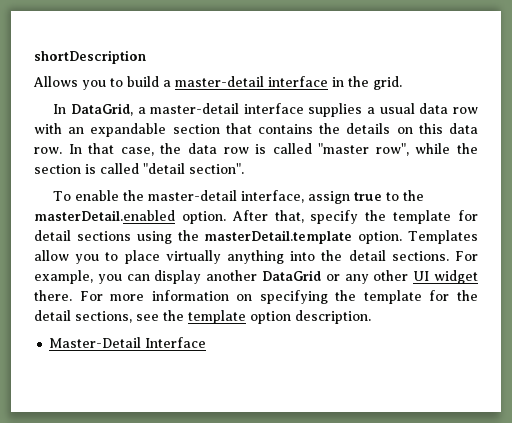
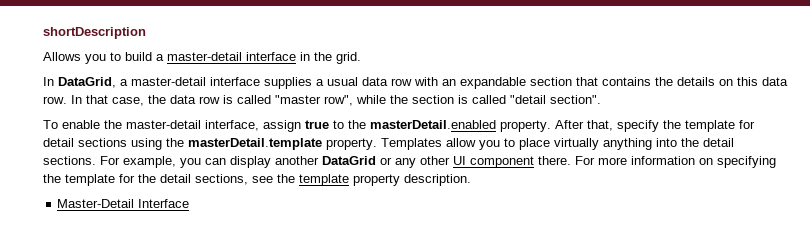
[181,211,226,224] option. -> [500,120,551,132] property.
[358,231,403,244] option. -> [326,138,377,150] property.
[434,270,479,284] widget -> [470,156,534,168] component
[250,311,291,324] option -> [353,174,400,186] property

